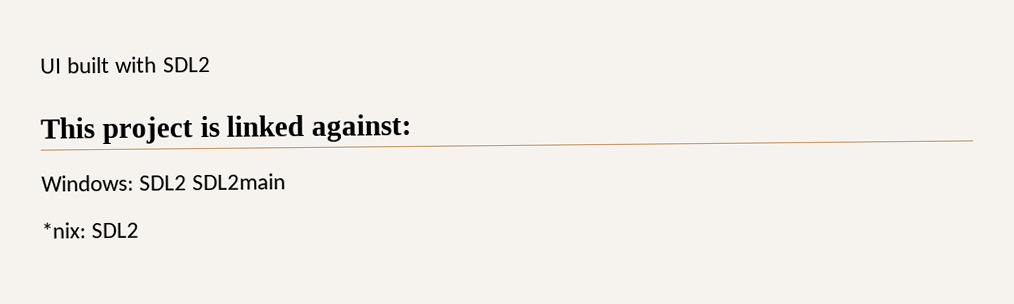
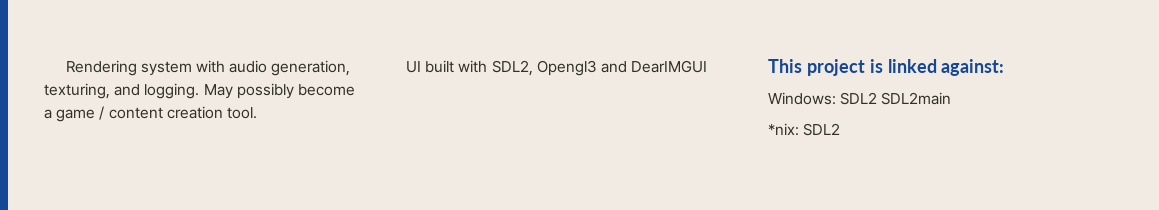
[40,56,211,74] UI built with SDL2 -> [65,60,351,76] [44,83,355,99] [44,106,257,122] [406,60,708,76] Rendering system with audio generation, texturing, and logging. May possibly become a game / content creation tool. // UI built with SDL2, Opengl3 and DearIMGUI

